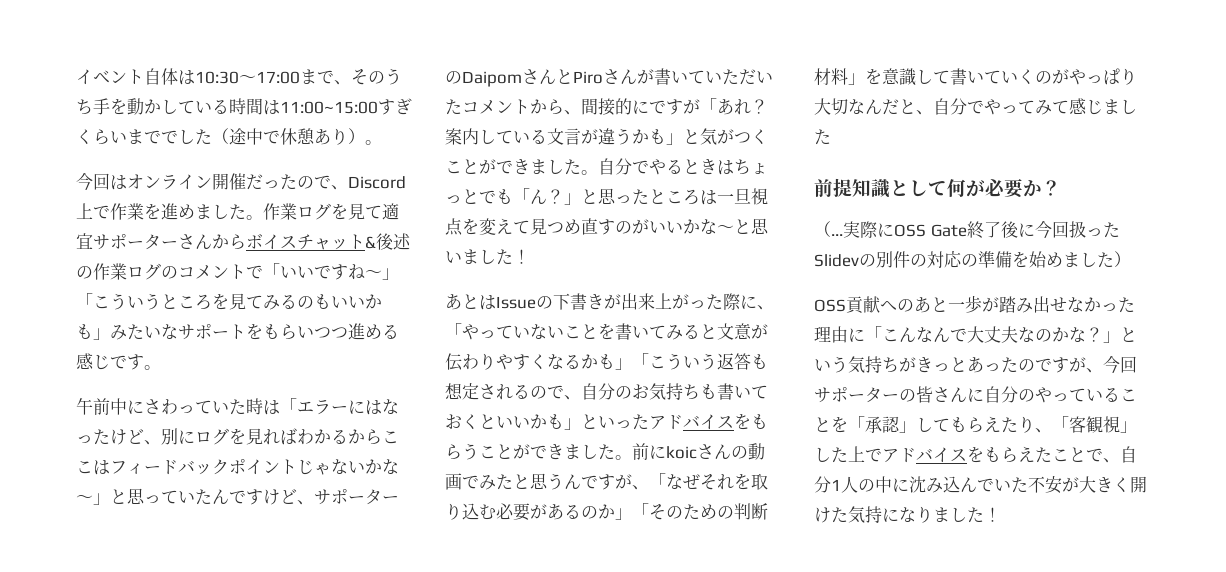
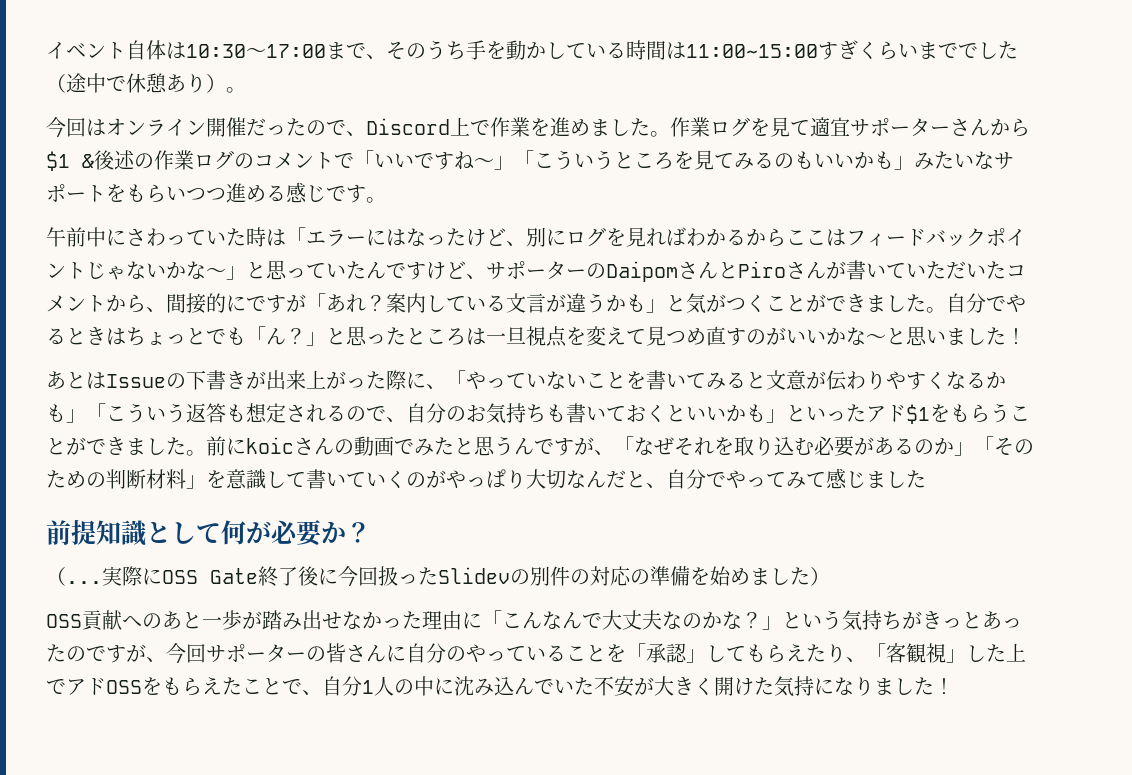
[246,233,365,250] ボイスチャット -> [46,151,70,171] $1
[683,414,734,430] バイス -> [906,404,930,424] $1
[916,447,967,463] バイス -> [106,680,142,694] OSS

